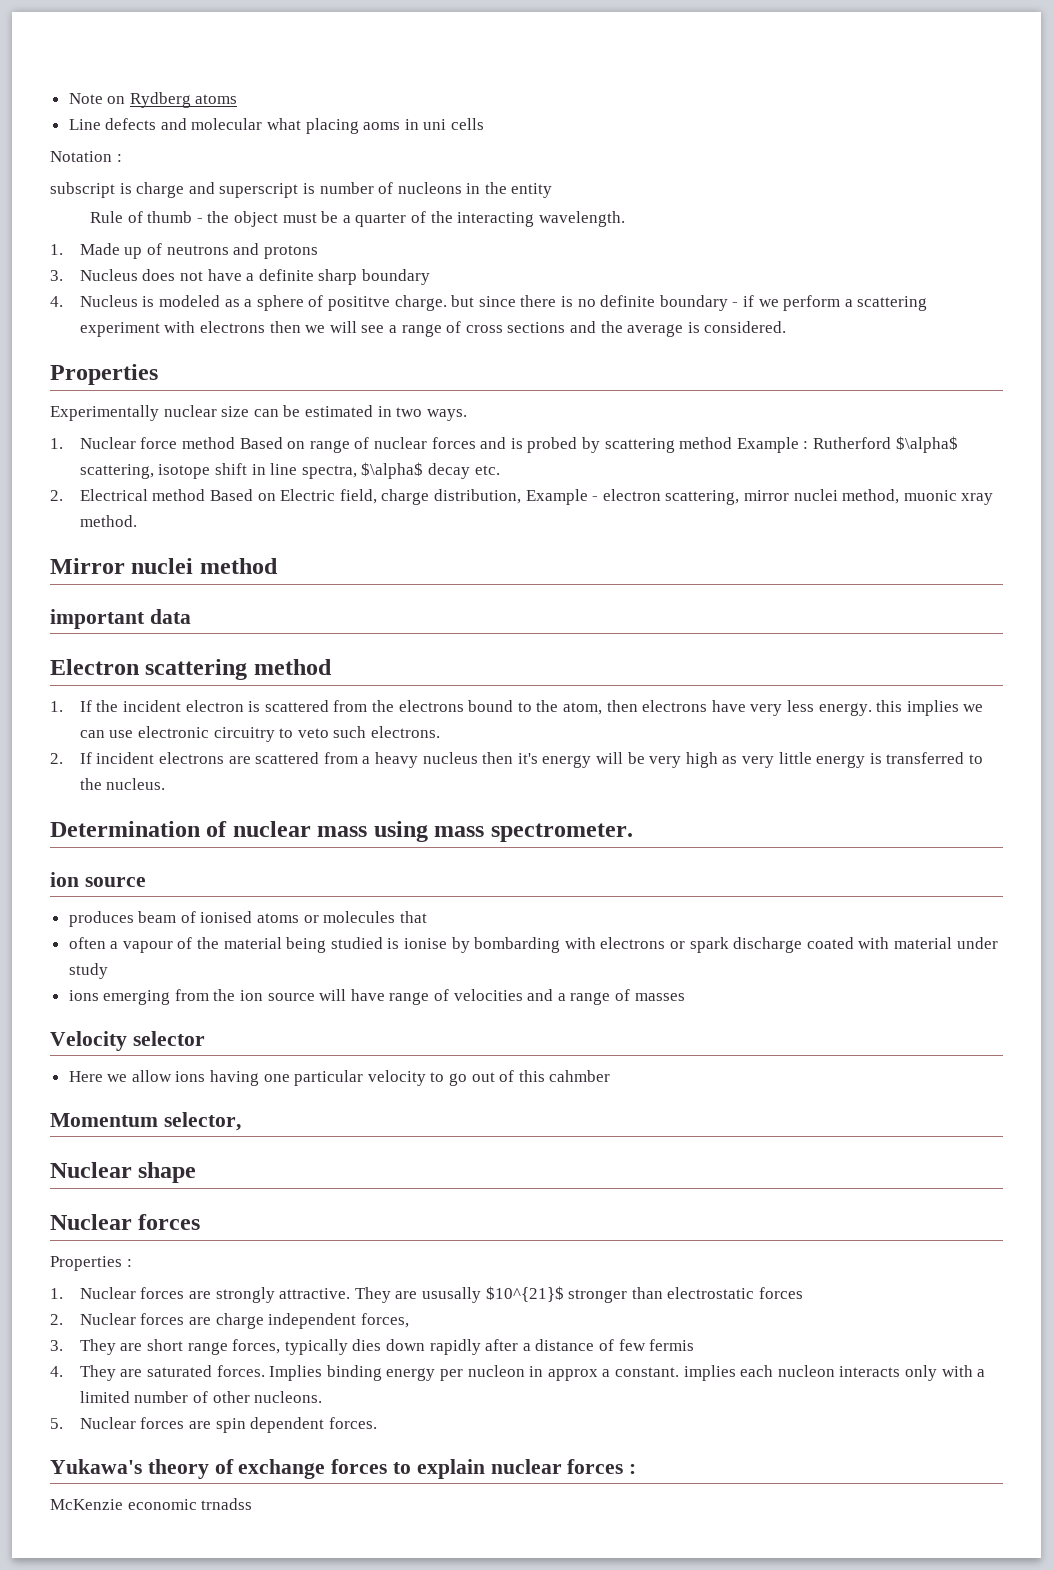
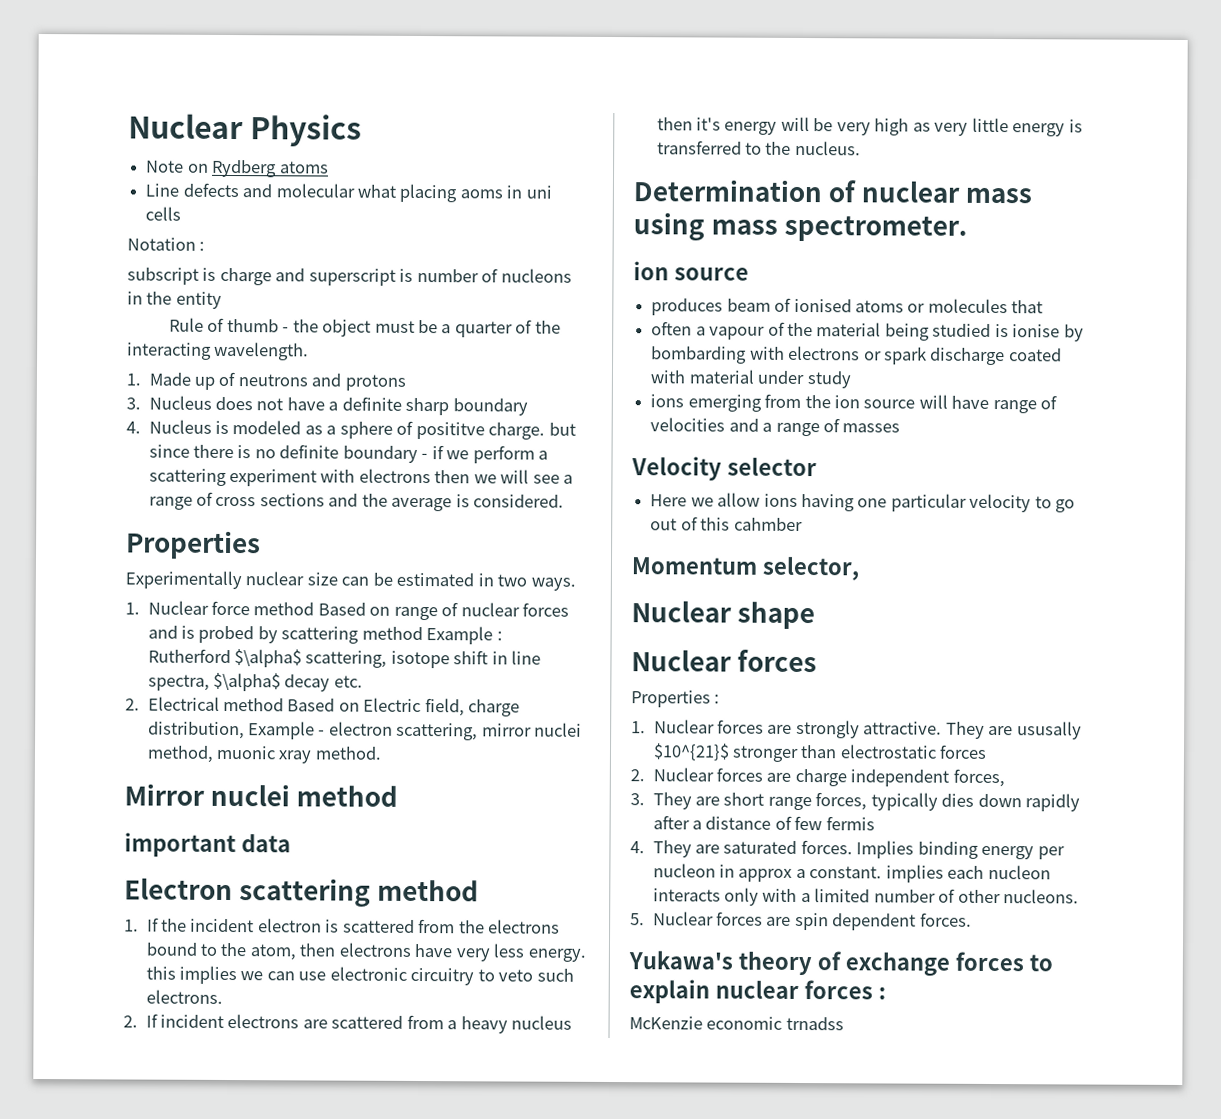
(68, 98) none -> [128,113,363,147] Nuclear Physics //

